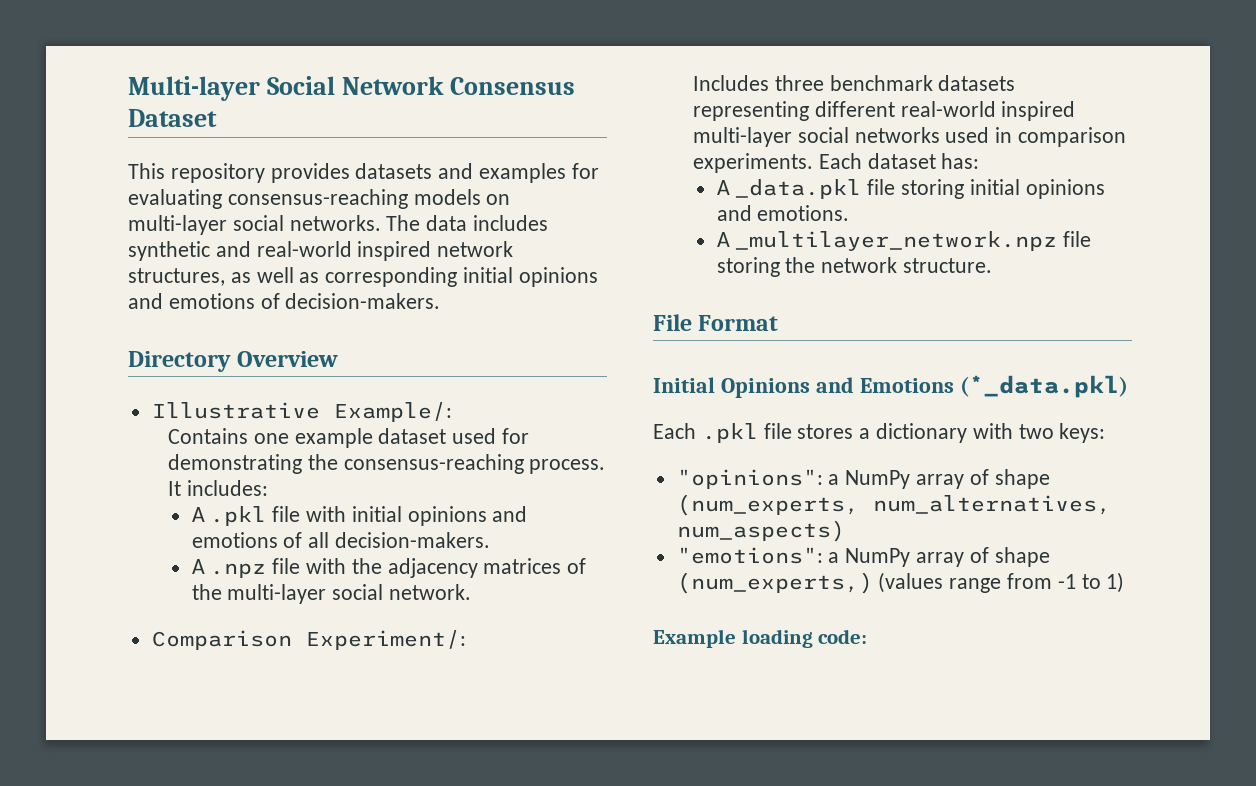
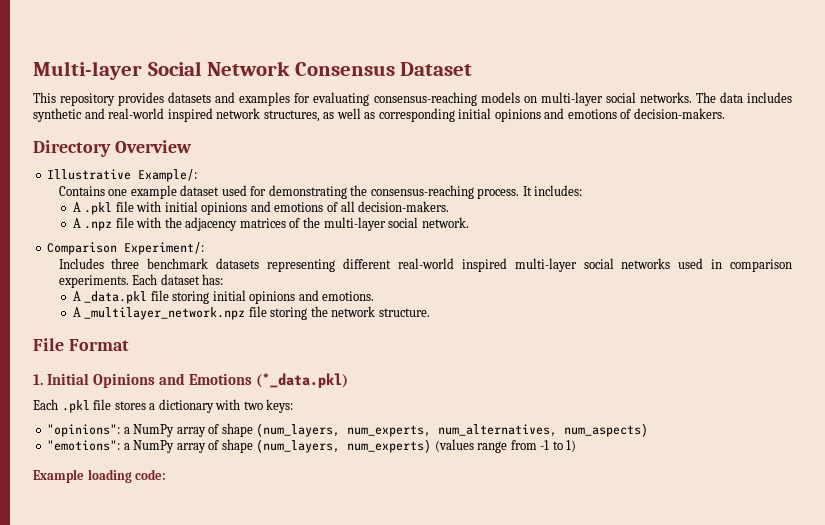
(779, 323) none -> [33,374,43,385] 1.
[676,494,859,516] (num_experts, -> [256,423,432,437] (num_layers, num_experts,
[676,572,873,594] (num_experts,) -> [256,439,432,453] (num_layers, num_experts)

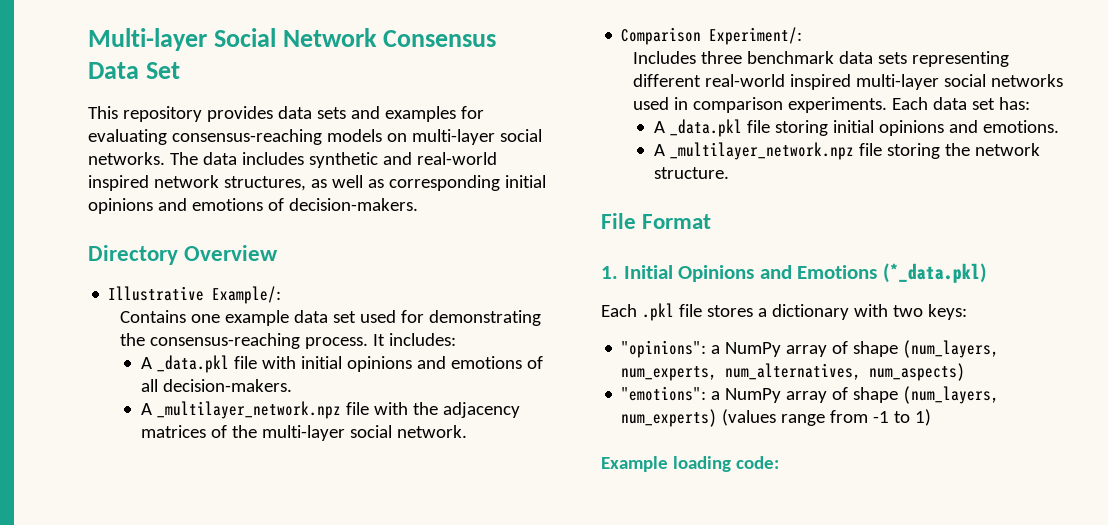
[400,62,473,76] Dataset -> [88,62,181,79] Data Set
[168,92,212,103] datasets -> [277,106,346,119] data sets
[180,185,220,196] dataset -> [294,310,357,323] data set
[84,202,113,215] .pkl -> [156,355,229,373] _data.pkl
[84,221,113,231] .npz -> [156,401,341,419] _multilayer_network.npz
[216,258,260,269] datasets -> [839,51,908,64] data sets
[160,274,200,285] dataset -> [933,97,996,110] data set

